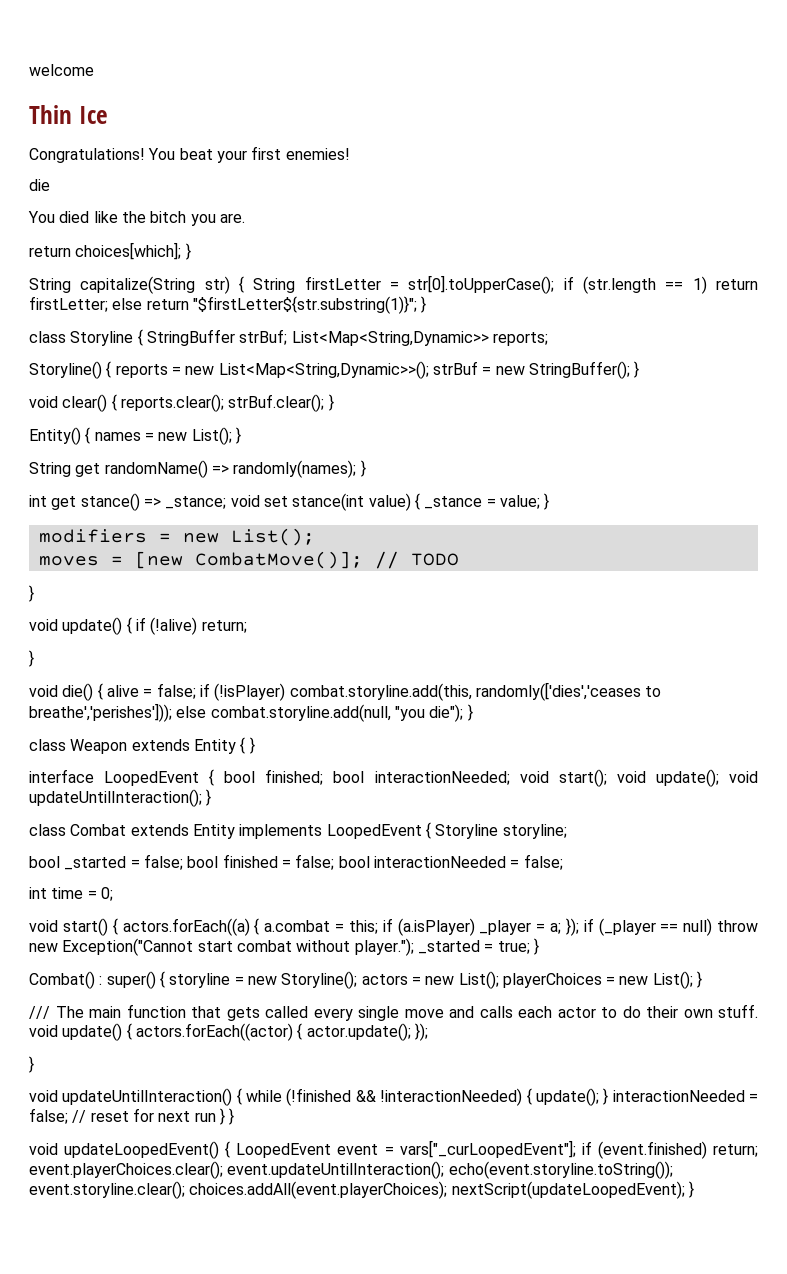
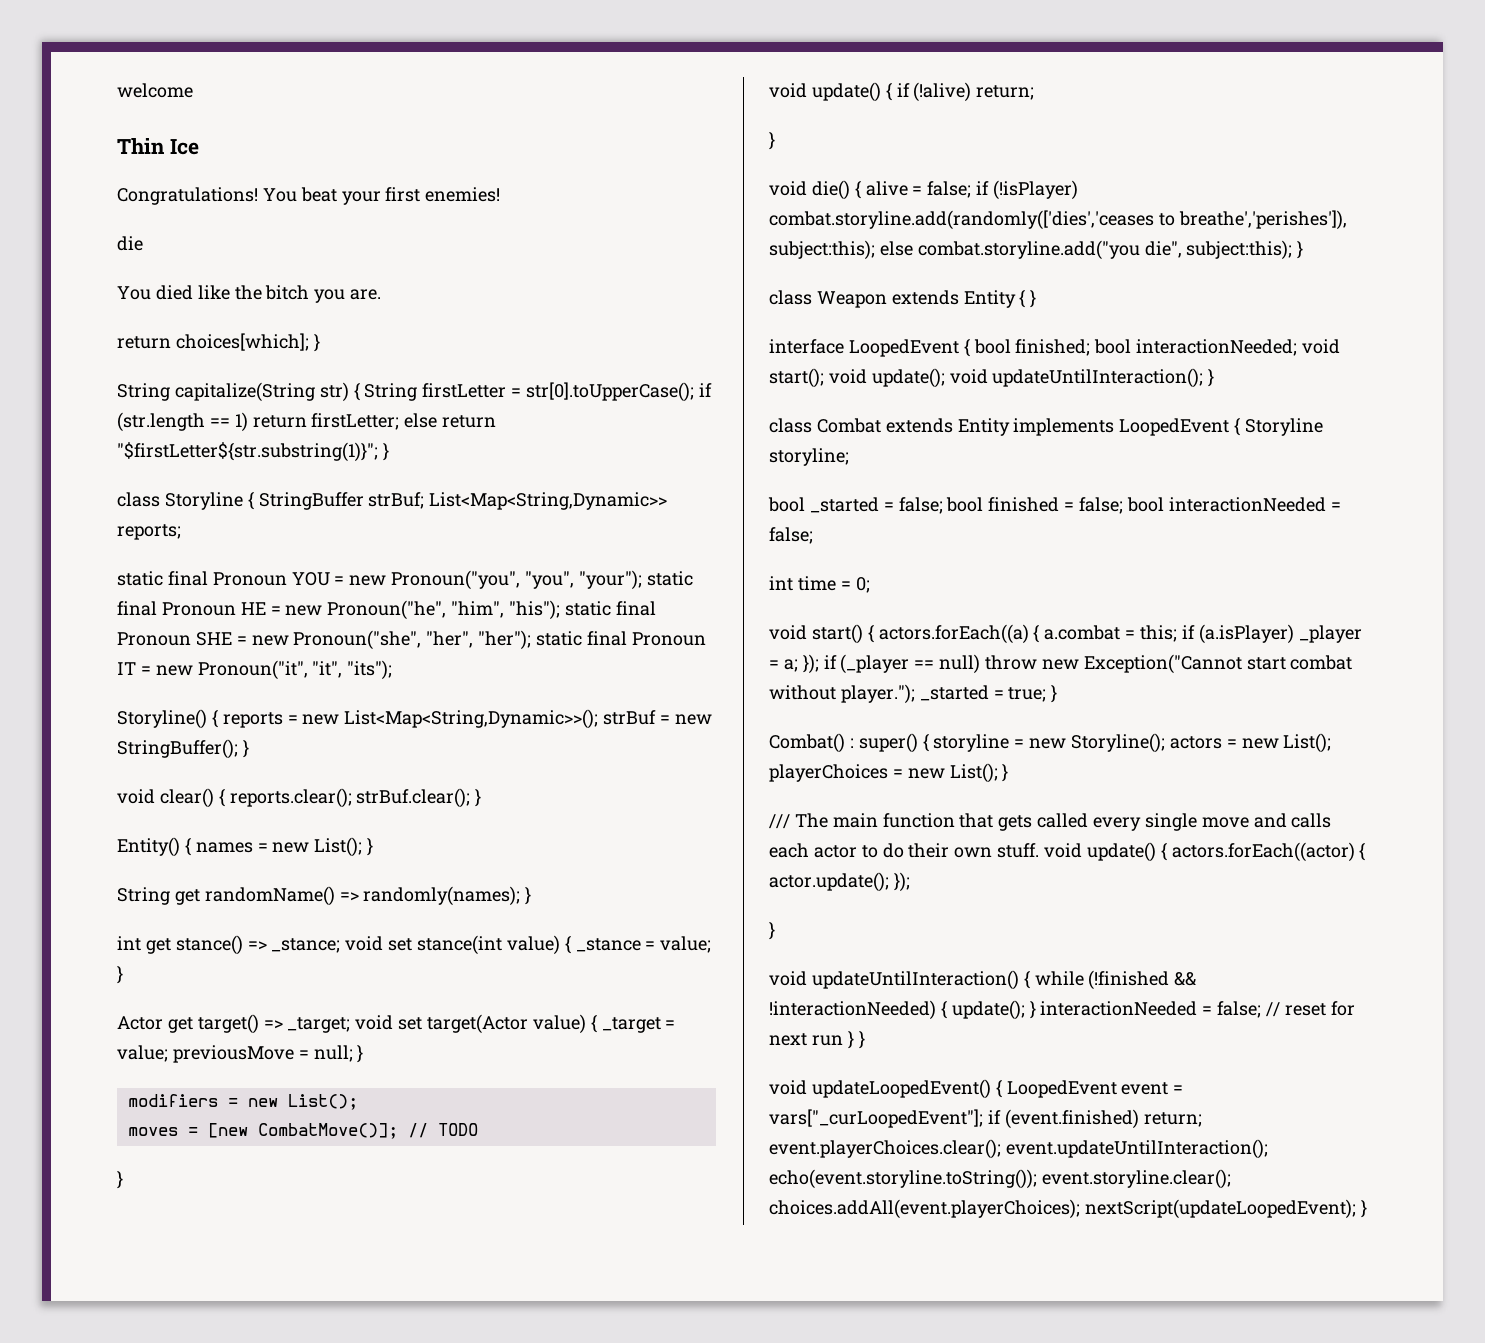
(548, 339) none -> [117,570,693,590] [117,600,656,620] [117,630,706,650] [117,660,393,680] // static final Pronoun YOU = new Pronoun("you", "you", "your"); static final Pronoun HE = new Pronoun("he", "him", "his"); static final Pronoun SHE = new Pronoun("she", "her", "her"); static final Pronoun IT = new Pronoun("it", "it", "its");
(550, 501) none -> [117,1014,676,1034] [117,1044,364,1063] // Actor get target() => _target; void set target(Actor value) { _target = value; previousMove = null; }
[289,682,662,701] [29,703,464,722] combat.storyline.add(this, randomly(['dies','ceases to breathe','perishes'])); else combat.storyline.add(null, "you die"); -> [769,210,1347,230] [769,240,1293,260] combat.storyline.add(randomly(['dies','ceases to breathe','perishes']), subject:this); else combat.storyline.add("you die", subject:this);

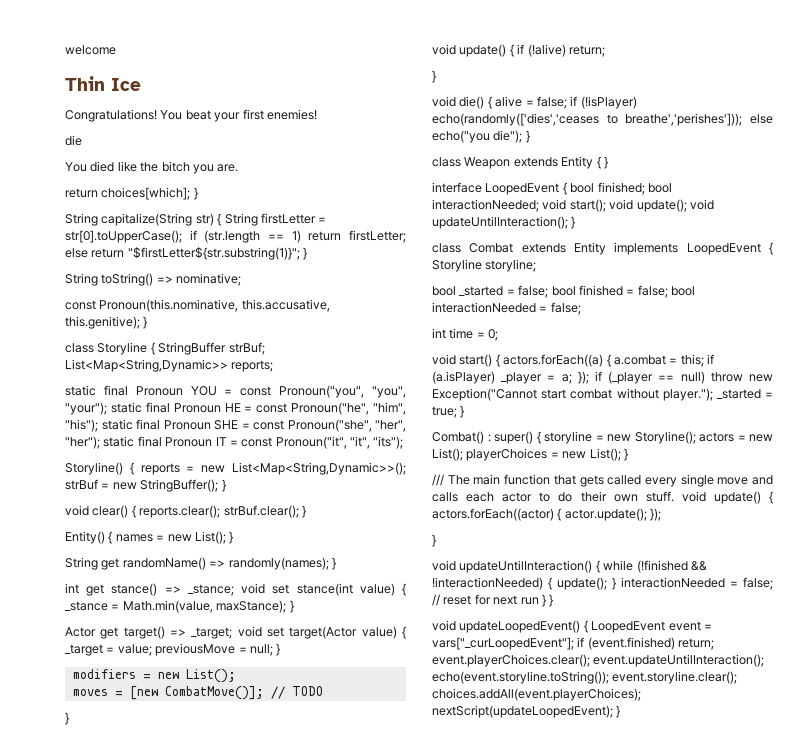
(389, 451) none -> [65,273,242,286] [65,299,330,312] [65,316,148,329] // String toString() => nominative; // const Pronoun(this.nominative, this.accusative, this.genitive); }
[349,575,387,586] new -> [240,386,272,396] const
[285,605,323,616] new -> [256,403,288,413] const
[251,635,289,646] new -> [253,420,284,430] const
[155,665,193,676] new -> [241,437,273,447] const
[660,936,712,953] value; -> [122,600,287,613] Math.min(value, maxStance);
[769,210,1347,230] [769,240,1293,260] combat.storyline.add(randomly(['dies','ceases to breathe','perishes']), subject:this); else combat.storyline.add("you die", subject:this); -> [432,113,773,126] [432,130,523,143] echo(randomly(['dies','ceases to breathe','perishes'])); else echo("you die");

